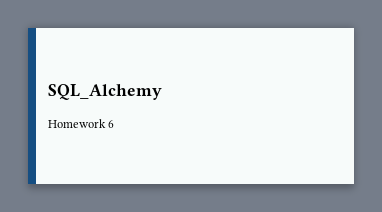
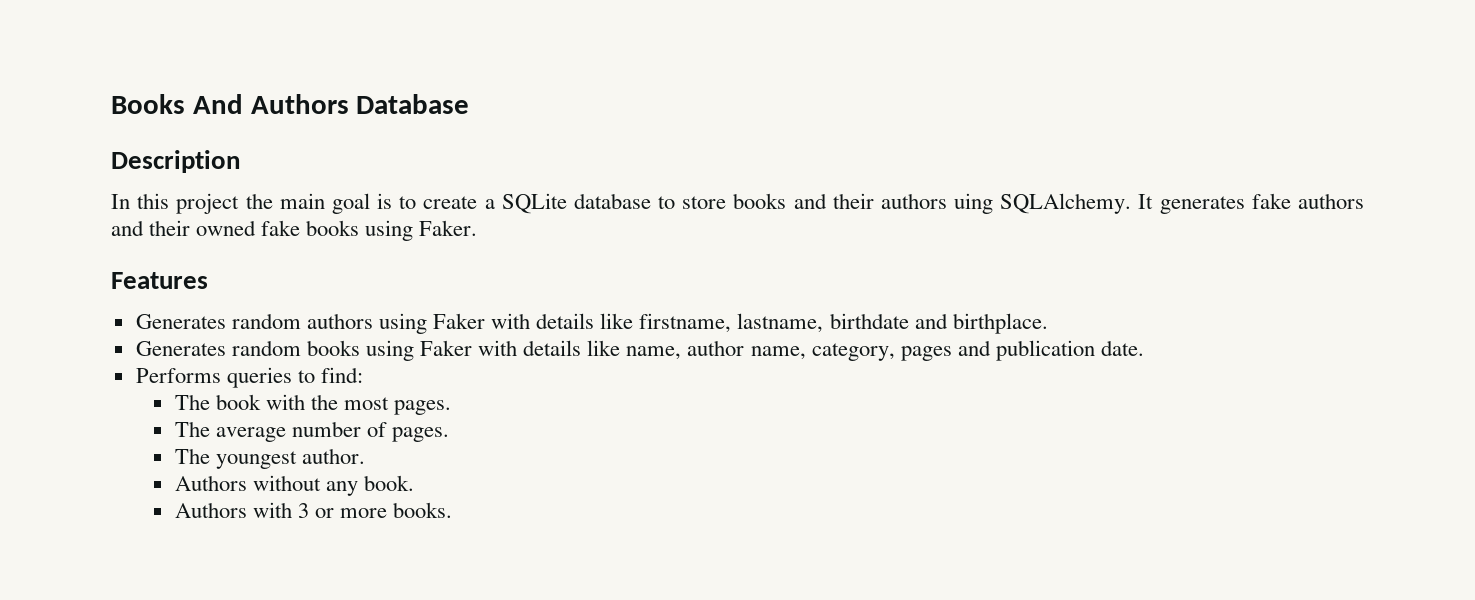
[48,84,162,100] [48,119,115,128] SQL_Alchemy // Homework 6 -> [111,94,470,114] [111,150,240,173] [111,193,1364,214] [111,220,478,241] [111,272,208,289] [135,313,1048,334] [135,340,1144,361] [135,367,363,388] [174,394,451,415] [174,421,449,442] [174,448,365,469] [174,475,414,496] [174,502,452,518] Books And Authors Database // Description // In this project the main goal is to create a SQLite database to store books and their authors uing SQLAlchemy. It generates fake authors and their owned fake books using Faker. // Features // Generates random authors using Faker with details like firstname, lastname, birthdate and birthplace. // Generates random books using Faker with details like name, author name, category, pages and publication date. // Performs queries to find: // The book with the most pages. // The average number of pages. // The youngest author. // Authors without any book. // Authors with 3 or more books.

